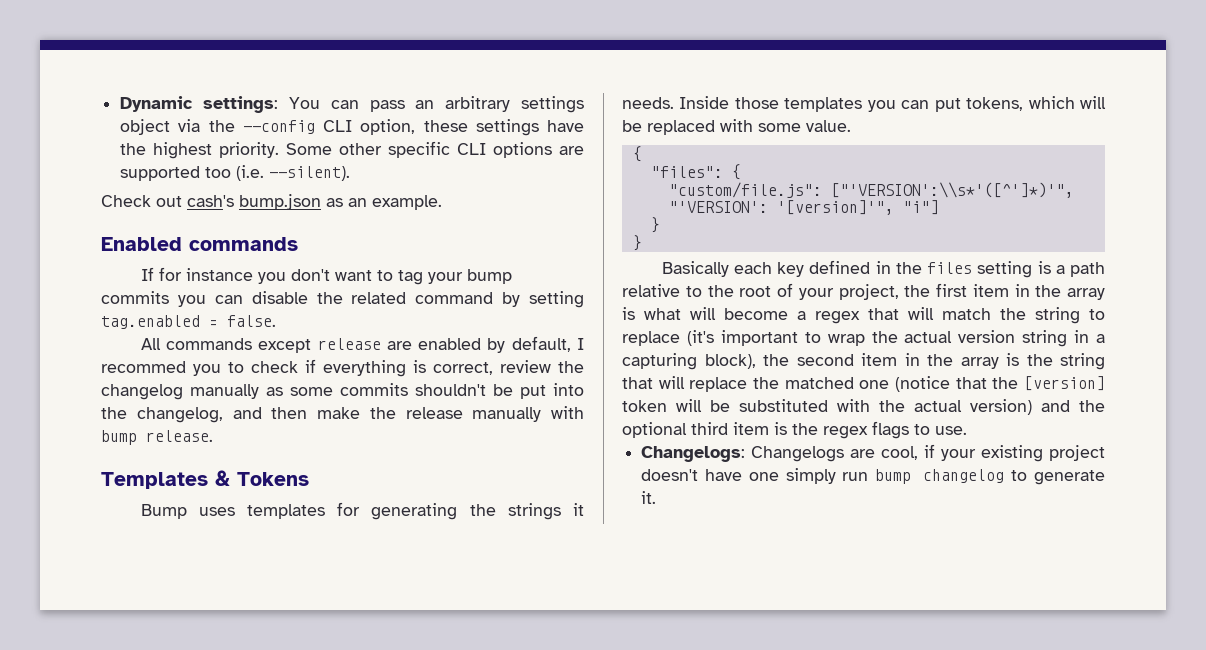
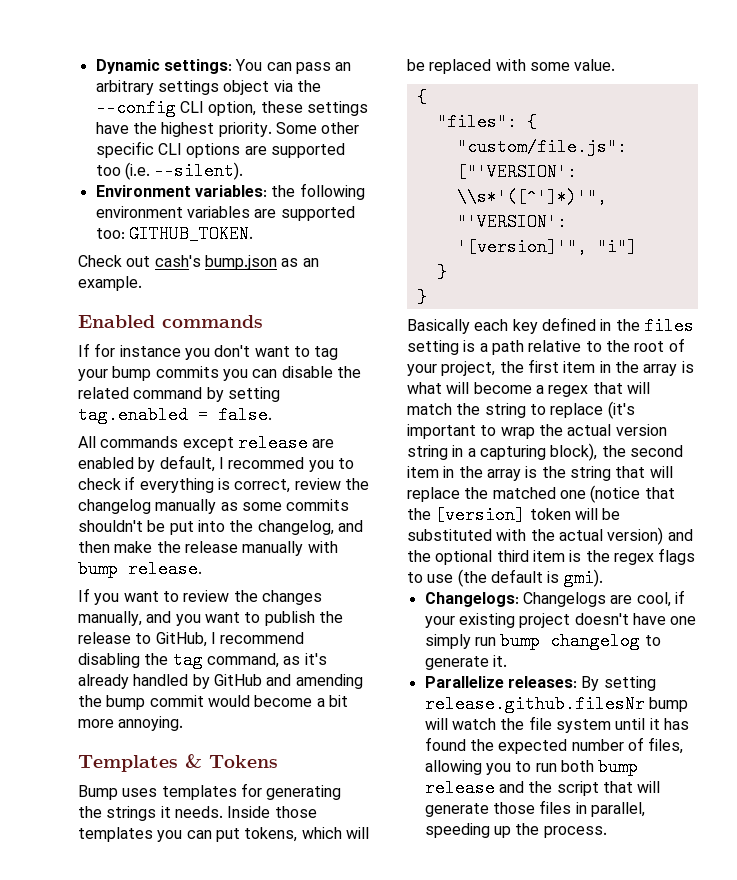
(351, 173) none -> [95,183,365,200] [95,206,355,221] [95,225,253,243] // Environment variables: the following environment variables are supported too: GITHUB_TOKEN.
(213, 436) none -> [78,588,322,605] [78,611,343,626] [78,632,305,647] [78,651,327,669] [78,674,363,689] [78,695,348,710] [78,716,184,731] // If you want to review the changes manually, and you want to publish the release to GitHub, I recommend disabling the tag command, as it's already handled by GitHub and amending the bump commit would become a bit more annoying.
[935,426,967,435] use. -> [427,569,603,587] use (the default is gmi).
(657, 497) none -> [424,676,656,691] [424,695,688,713] [424,716,689,733] [424,737,684,754] [424,758,639,776] [424,779,661,797] [424,800,645,817] [424,823,607,838] // Parallelize releases: By setting release.github.filesNr bump will watch the file system until it has found the expected number of files, allowing you to run both bump release and the script that will generate those files in parallel, speeding up the process.

